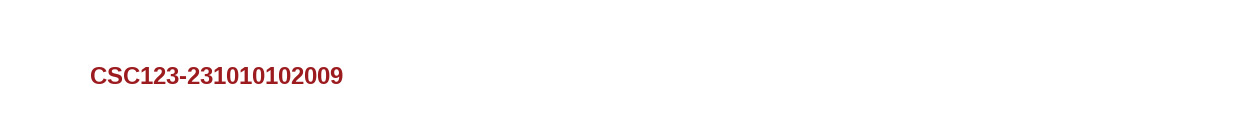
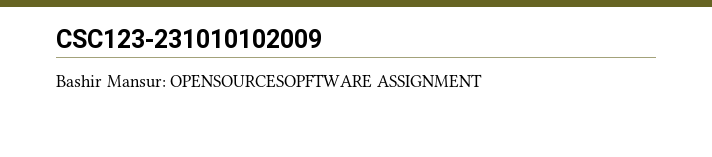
(343, 75) none -> [56,74,483,88] // Bashir Mansur: OPENSOURCESOPFTWARE ASSIGNMENT

